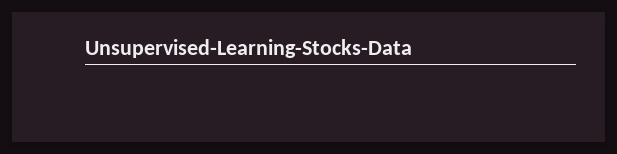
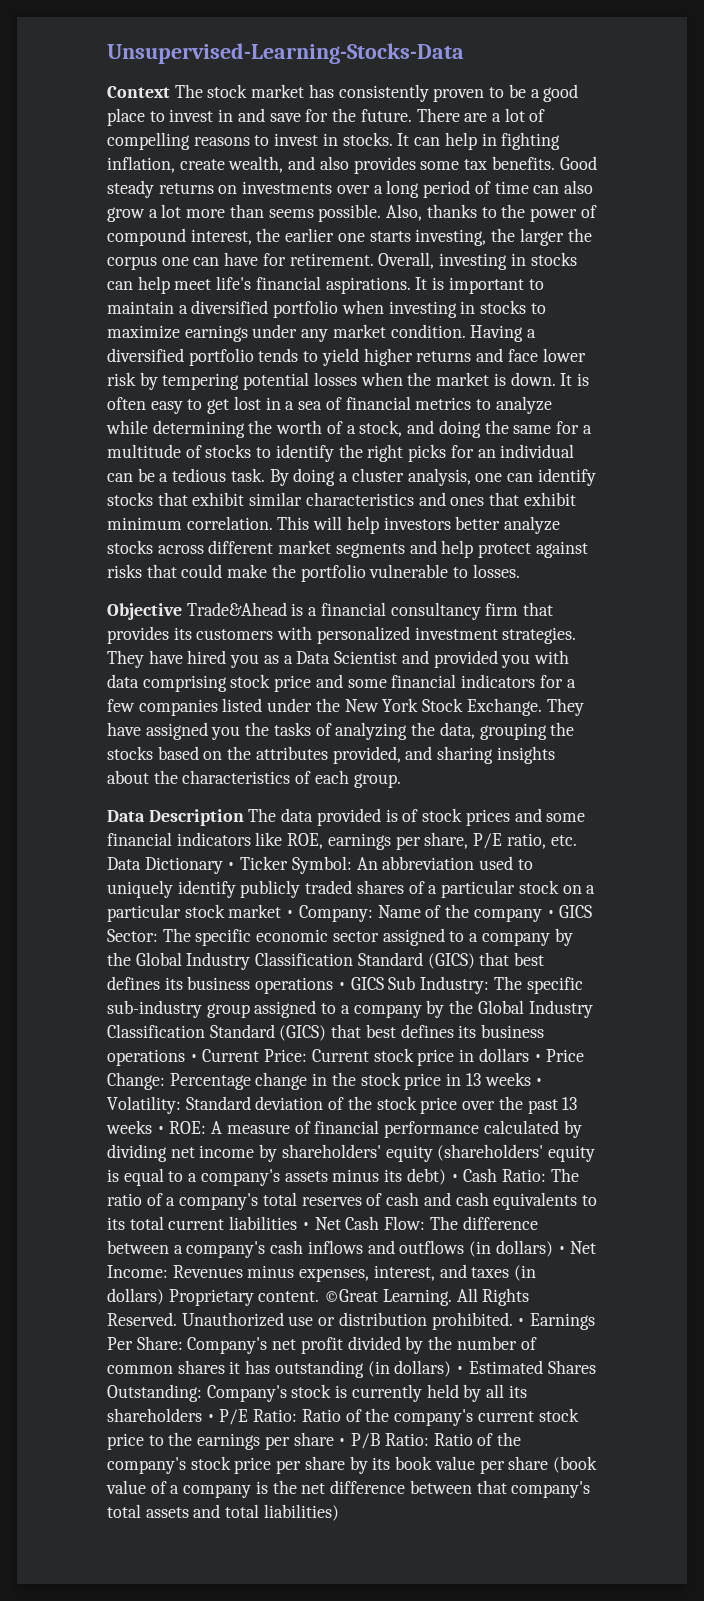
(412, 48) none -> [107,84,579,102] [107,108,546,126] [107,132,561,150] [107,156,597,174] [107,180,593,198] [107,204,597,222] [107,228,592,246] [107,252,577,270] [107,276,544,294] [107,300,546,318] [107,324,537,342] [107,348,586,366] [107,372,589,390] [107,396,552,414] [106,420,592,438] [107,444,575,462] [107,468,596,486] [107,492,576,506] [107,516,561,534] [107,540,588,558] [107,564,520,582] [107,602,554,620] [107,626,577,644] [107,650,569,668] [107,674,576,692] [107,698,584,716] [107,722,575,740] [107,746,555,764] [107,770,401,788] [107,808,586,826] [107,832,577,850] [107,856,533,874] [107,880,596,898] [107,904,593,922] [107,928,573,946] [107,952,545,970] [107,976,583,994] [107,1000,593,1018] [107,1024,545,1041] [107,1048,585,1066] [107,1072,544,1090] [107,1096,578,1114] [106,1120,582,1138] [107,1144,596,1162] [107,1168,579,1186] [107,1192,597,1210] [107,1216,538,1230] [107,1240,597,1258] [107,1264,537,1282] [107,1288,530,1306] [107,1312,596,1330] [107,1336,537,1354] [107,1360,596,1378] [107,1384,527,1402] [107,1408,579,1426] [107,1432,521,1450] [107,1456,597,1474] [106,1480,591,1498] [107,1504,339,1521] // Context The stock market has consistently proven to be a good place to invest in and save for the future. There are a lot of compelling reasons to invest in stocks. It can help in fighting inflation, create wealth, and also provides some tax benefits. Good steady returns on investments over a long period of time can also grow a lot more than seems possible. Also, thanks to the power of compound interest, the earlier one starts investing, the larger the corpus one can have for retirement. Overall, investing in stocks can help meet life's financial aspirations. It is important to maintain a diversified portfolio when investing in stocks to maximize earnings under any market condition. Having a diversified portfolio tends to yield higher returns and face lower risk by tempering potential losses when the market is down. It is often easy to get lost in a sea of financial metrics to analyze while determining the worth of a stock, and doing the same for a multitude of stocks to identify the right picks for an individual can be a tedious task. By doing a cluster analysis, one can identify stocks that exhibit similar characteristics and ones that exhibit minimum correlation. This will help investors better analyze stocks across different market segments and help protect against risks that could make the portfolio vulnerable to losses. // Objective Trade&Ahead is a financial consultancy firm that provides its customers with personalized investment strategies. They have hired you as a Data Scientist and provided you with data comprising stock price and some financial indicators for a few companies listed under the New York Stock Exchange. They have assigned you the tasks of analyzing the data, grouping the stocks based on the attributes provided, and sharing insights about the characteristics of each group. // Data Description The data provided is of stock prices and some financial indicators like ROE, earnings per share, P/E ratio, etc. Data Dictionary • Ticker Symbol: An abbreviation used to uniquely identify publicly traded shares of a particular stock on a particular stock market • Company: Name of the company • GICS Sector: The specific economic sector assigned to a company by the Global Industry Classification Standard (GICS) that best defines its business operations • GICS Sub Industry: The specific sub-industry group assigned to a company by the Global Industry Classification Standard (GICS) that best defines its business operations • Current Price: Current stock price in dollars • Price Change: Percentage change in the stock price in 13 weeks • Volatility: Standard deviation of the stock price over the past 13 weeks • ROE: A measure of financial performance calculated by dividing net income by shareholders' equity (shareholders' equity is equal to a company's assets minus its debt) • Cash Ratio: The ratio of a company's total reserves of cash and cash equivalents to its total current liabilities • Net Cash Flow: The difference between a company's cash inflows and outflows (in dollars) • Net Income: Revenues minus expenses, interest, and taxes (in dollars) Proprietary content. ©Great Learning. All Rights Reserved. Unauthorized use or distribution prohibited. • Earnings Per Share: Company's net profit divided by the number of common shares it has outstanding (in dollars) • Estimated Shares Outstanding: Company's stock is currently held by all its shareholders • P/E Ratio: Ratio of the company's current stock price to the earnings per share • P/B Ratio: Ratio of the company's stock price per share by its book value per share (book value of a company is the net difference between that company's total assets and total liabilities)

